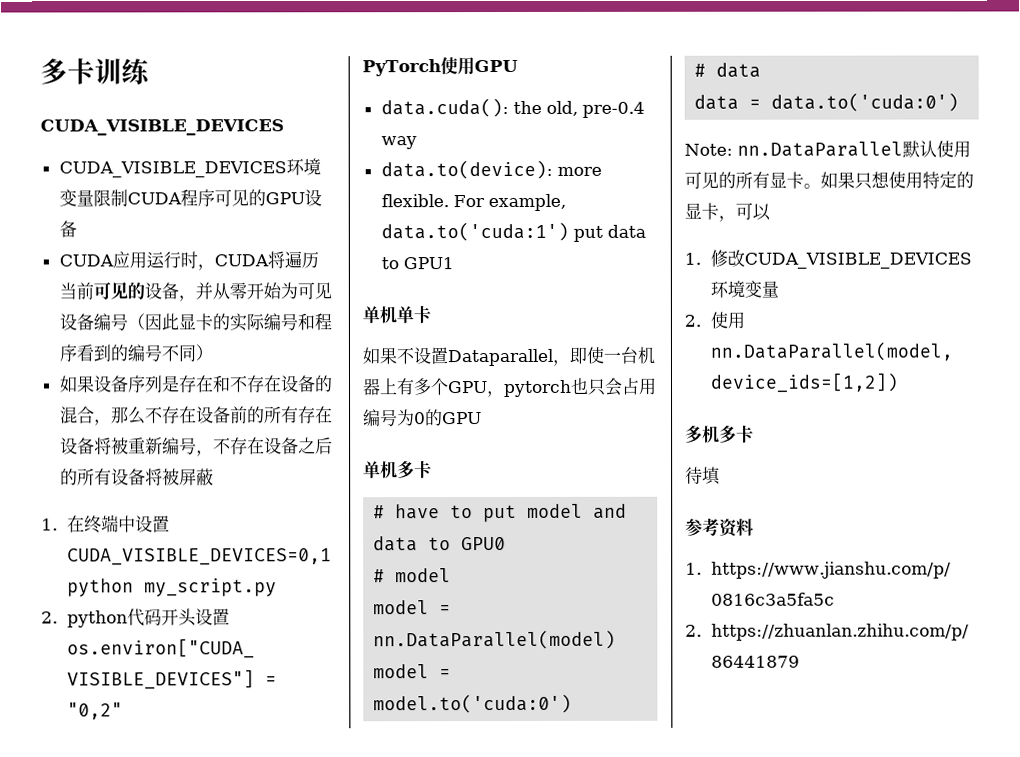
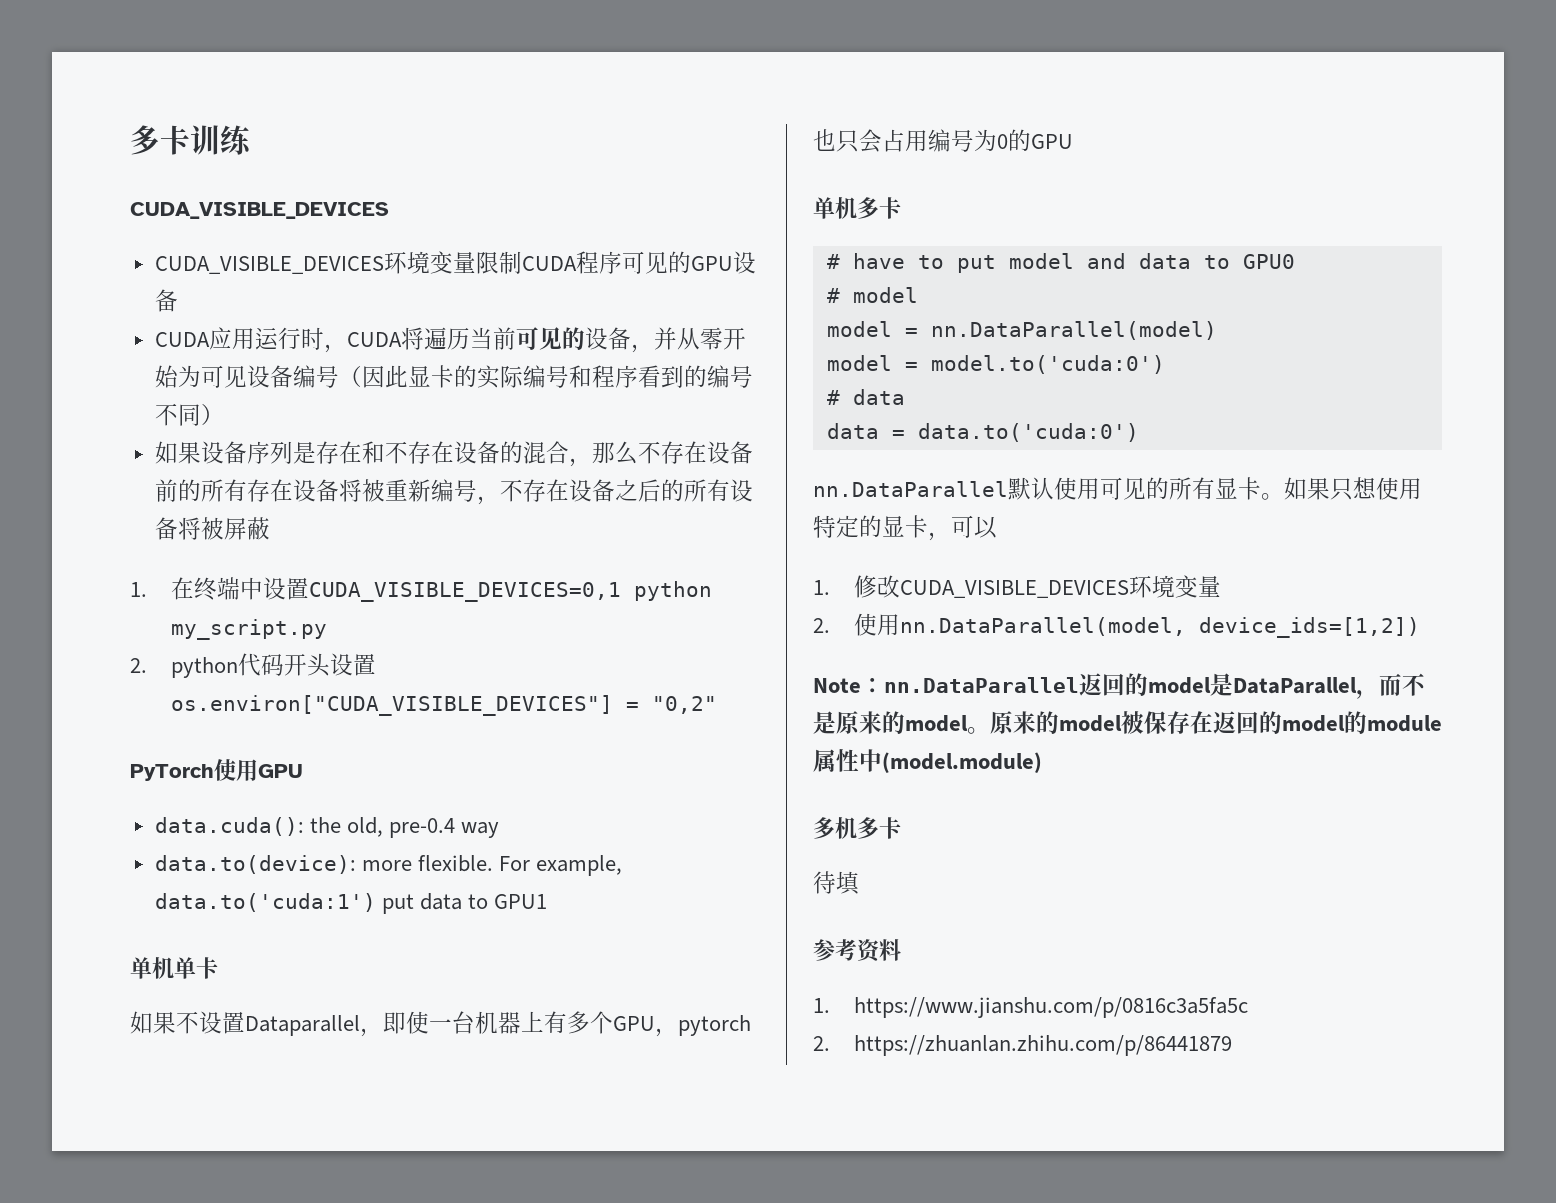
[684,143,733,156] Note: -> (1139, 432) none
(899, 382) none -> [813,673,1426,699] [813,711,1442,734] [813,749,1042,773] // Note：nn.DataParallel返回的model是DataParallel，而不是原来的model。原来的model被保存在返回的model的module属性中(model.module)

